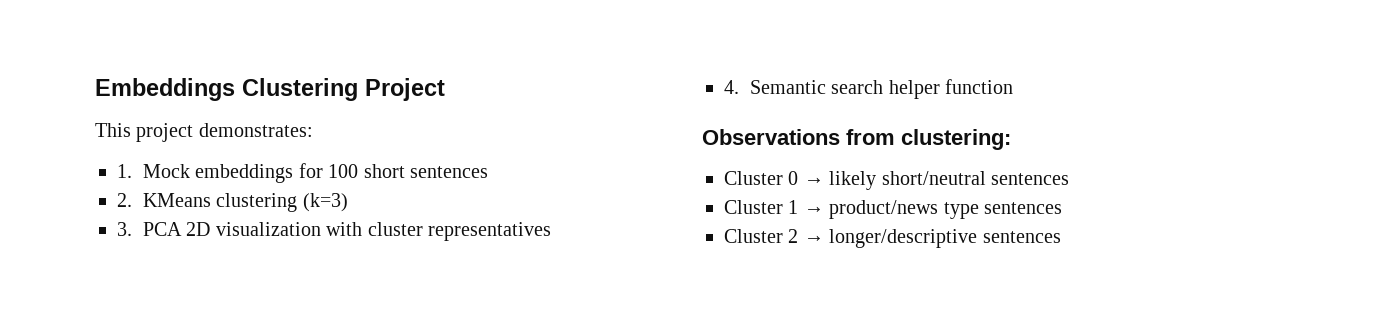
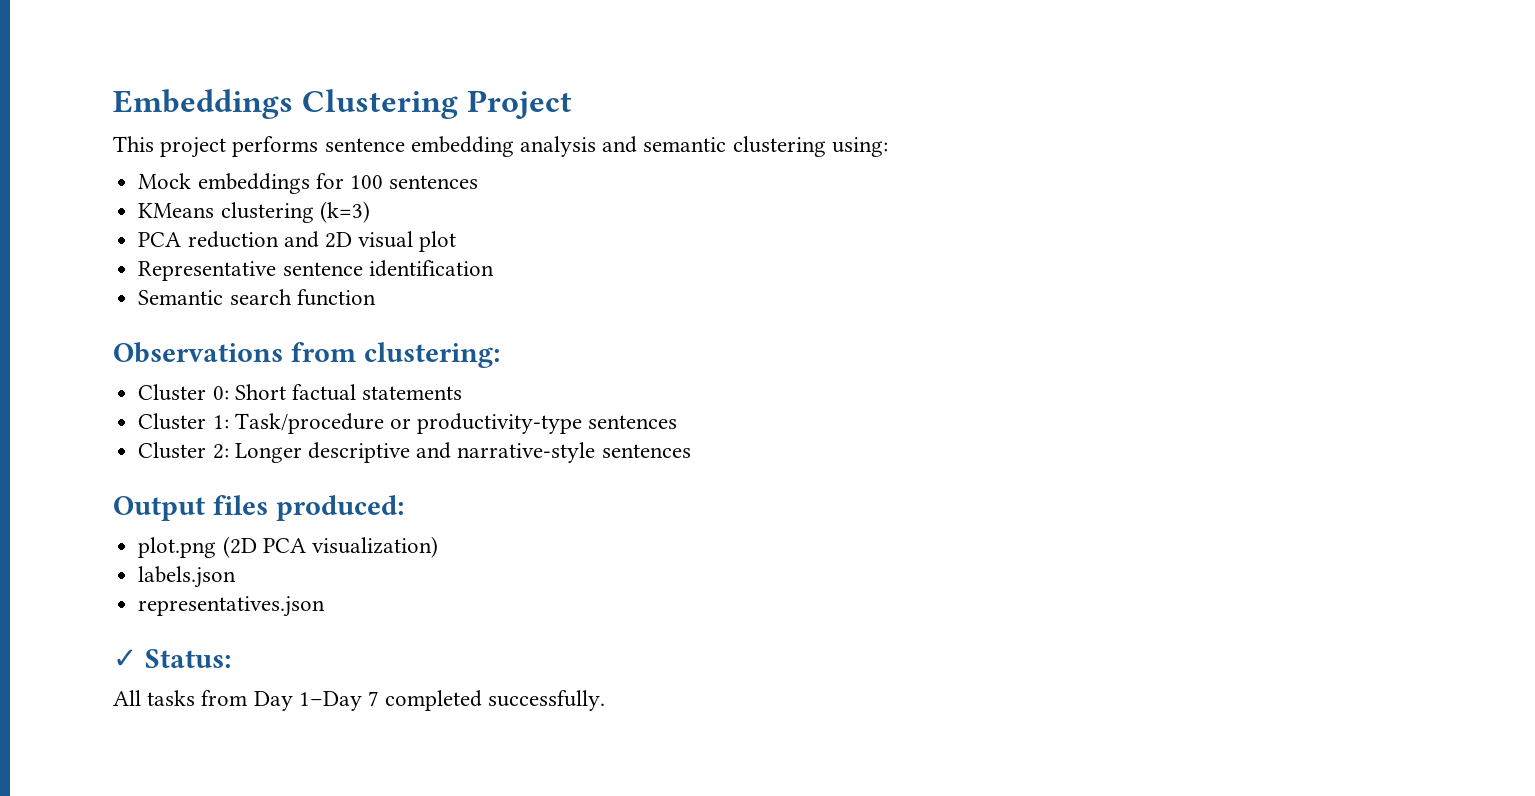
[198,123,313,137] [117,164,132,178] demonstrates: // 1. -> [232,136,888,157] performs sentence embedding analysis and semantic clustering using: //
[363,164,488,178] [117,193,132,207] short sentences // 2. -> [389,175,479,189] sentences //
[117,222,551,241] [724,80,739,94] 3. PCA 2D visualization with cluster representatives // 4. -> [138,231,457,252] [138,260,494,281] PCA reduction and 2D visual plot // Representative sentence identification //
[888,80,940,99] helper -> (292, 297) none
[788,171,1069,190] [724,200,1062,219] [724,229,1061,248] 0 → likely short/neutral sentences // Cluster 1 → product/news type sentences // Cluster 2 → longer/descriptive sentences -> [212,384,463,401] [138,413,678,434] [138,442,691,463] [113,495,404,521] [138,536,438,558] [138,566,237,588] [138,596,326,617] [113,649,231,668] [113,690,606,711] 0: Short factual statements // Cluster 1: Task/procedure or productivity-type sentences // Cluster 2: Longer descriptive and narrative-style sentences // Output files produced: // plot.png (2D PCA visualization) // labels.json // representatives.json // ✓ Status: // All tasks from Day 1–Day 7 completed successfully.

